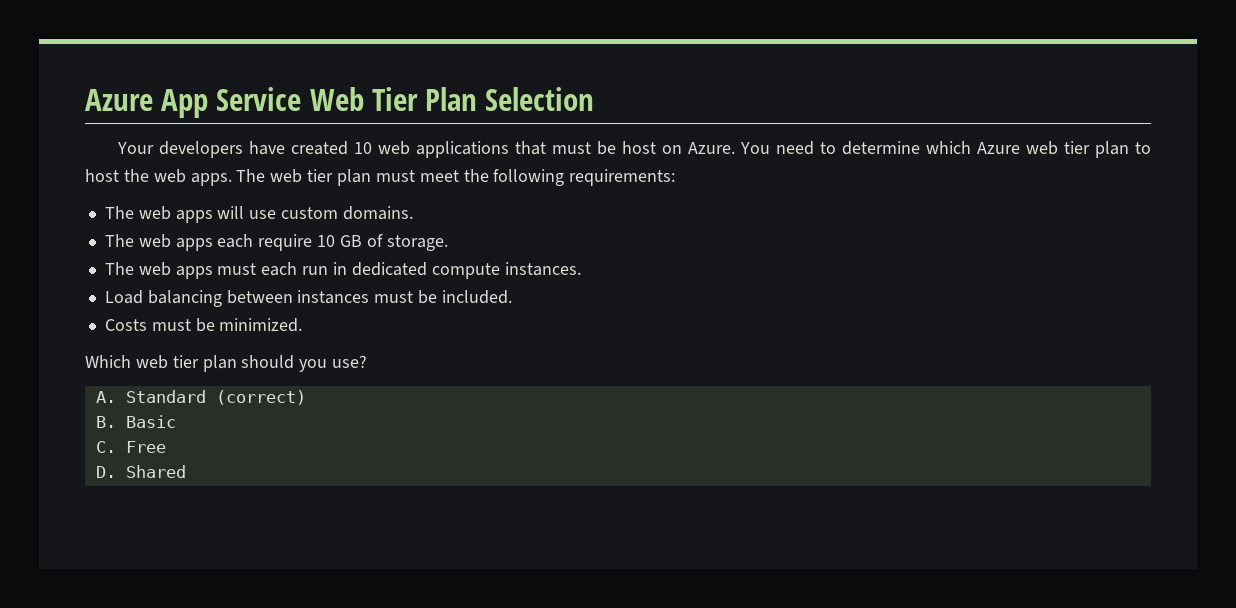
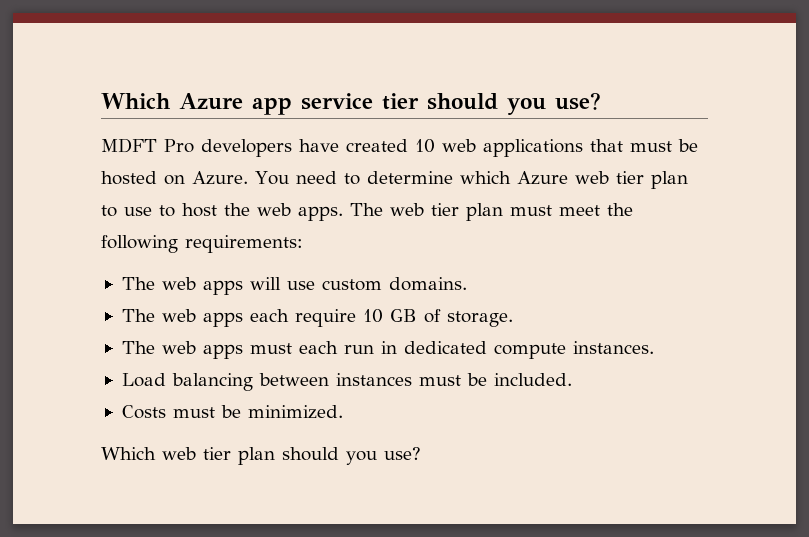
[85,87,595,118] [116,142,154,154] Azure App Service Web Tier Plan Selection // Your -> [101,92,601,115] [101,138,194,153] Which Azure app service tier should you use? // MDFT Pro
[621,141,656,154] host -> [101,171,157,185] hosted
(1151, 148) none -> [124,205,175,217] use to
[95,390,306,405] [95,415,176,428] [95,441,166,453] [95,465,186,478] // A. Standard (correct) // B. Basic // C. Free // D. Shared -> (421, 453) none

